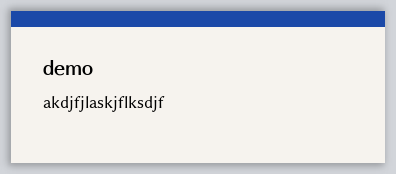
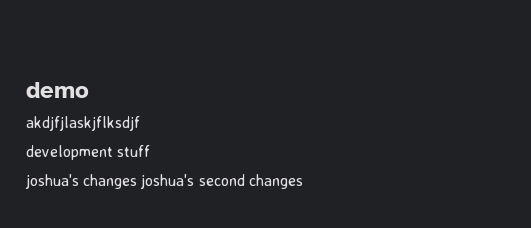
(165, 104) none -> [26,145,151,160] [25,174,303,189] // development stuff // joshua's changes joshua's second changes

